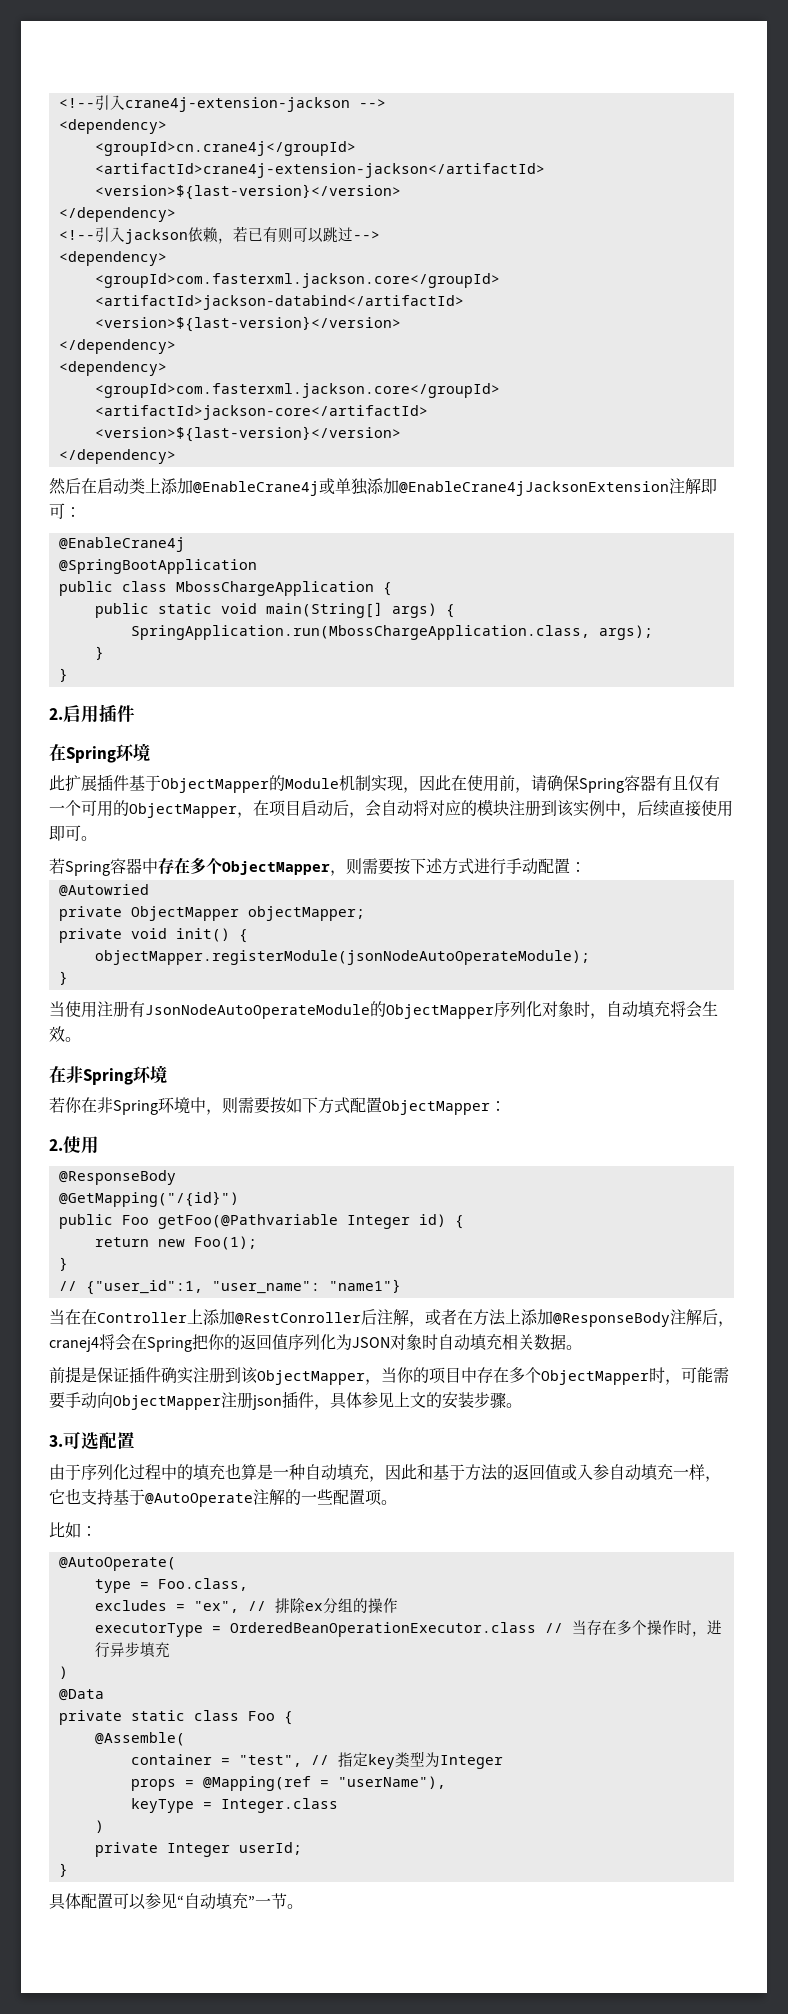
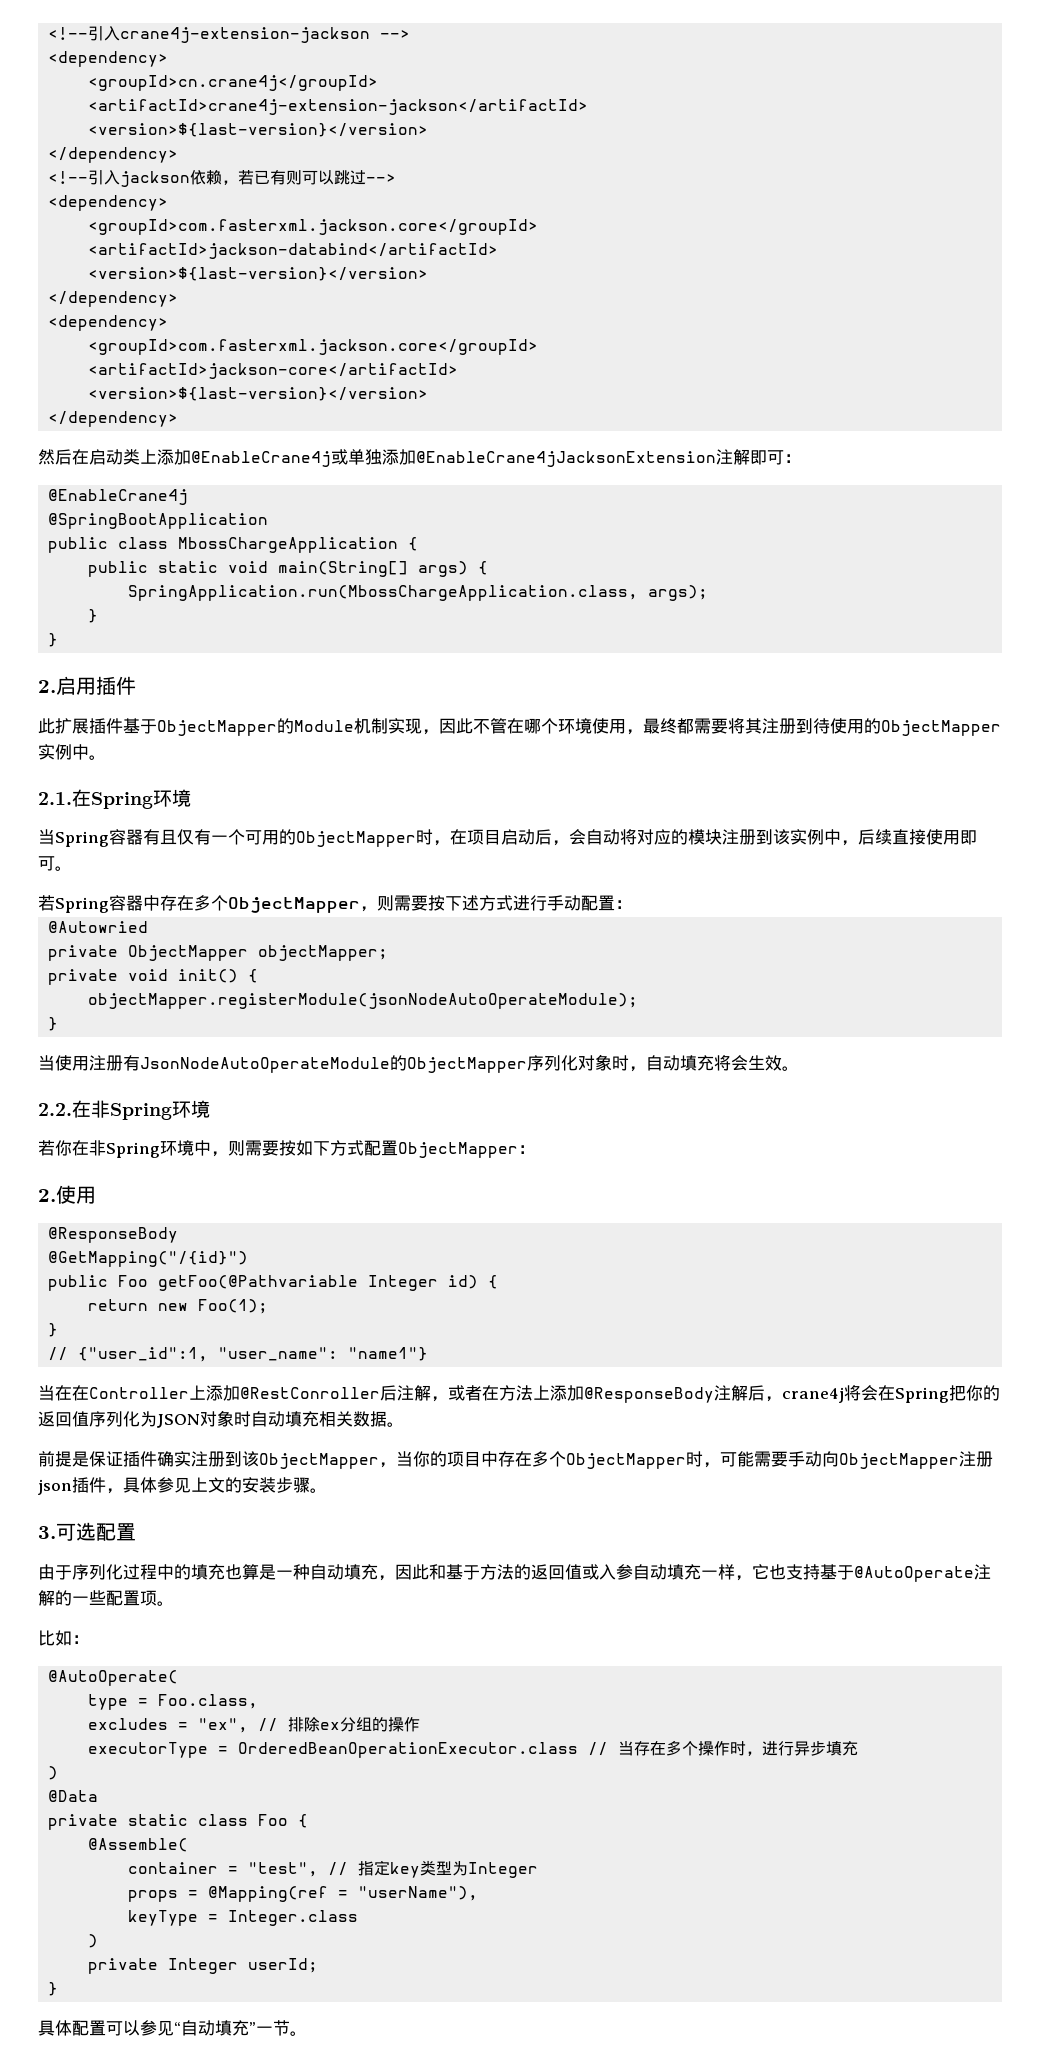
[49,743,150,763] // 在Spring环境 -> (136, 685) none
[451,775,579,793] 在使用前，请确保 -> [473,718,1001,736] [38,744,106,760] [38,789,191,809] [38,829,55,845] 不管在哪个环境使用，最终都需要将其注册到待使用的ObjectMapper实例中。 // 2.1.在Spring环境 // 当
(237, 810) none -> [416,829,433,845] 时
(81, 1039) none -> [38,1103,72,1116] 2.2.
[49,1337,99,1352] cranej4 -> [782,1387,844,1403] crane4j

